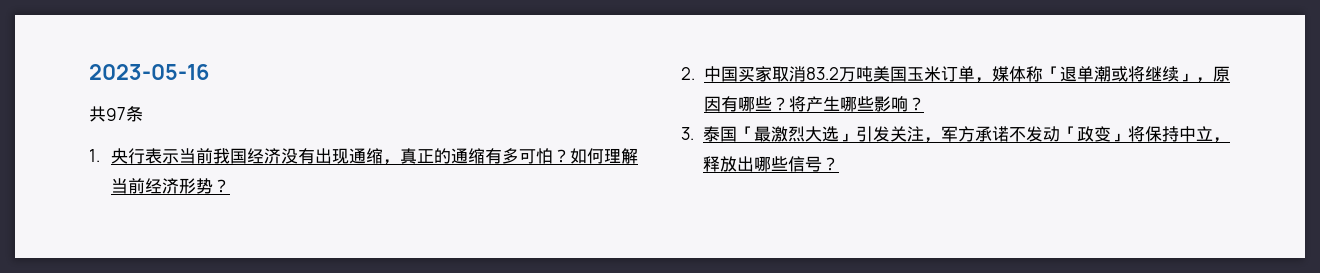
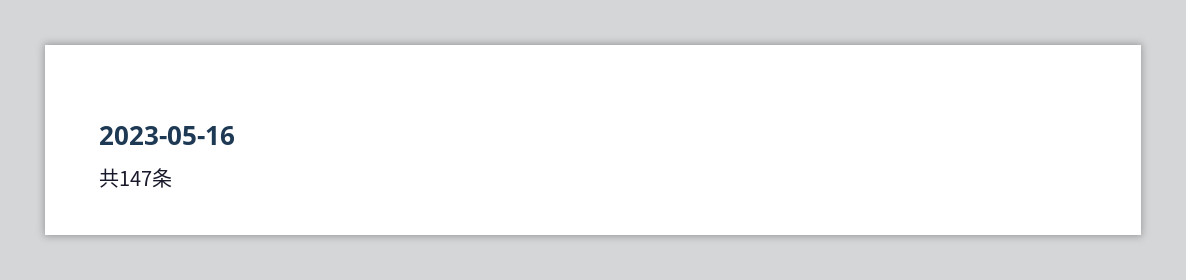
[106,107,126,121] 97 -> [119,171,152,186] 147
[89,148,638,165] [110,178,230,194] [681,66,1230,83] [703,96,925,112] [681,126,1230,143] [702,156,839,172] // 1.央行表示当前我国经济没有出现通缩，真正的通缩有多可怕？如何理解当前经济形势？ // 2.中国买家取消83.2万吨美国玉米订单，媒体称「退单潮或将继续」，原因有哪些？将产生哪些影响？ // 3.泰国「最激烈大选」引发关注，军方承诺不发动「政变」将保持中立，释放出哪些信号？ -> (172, 178) none

